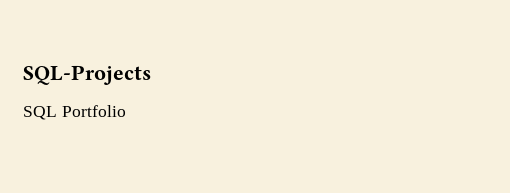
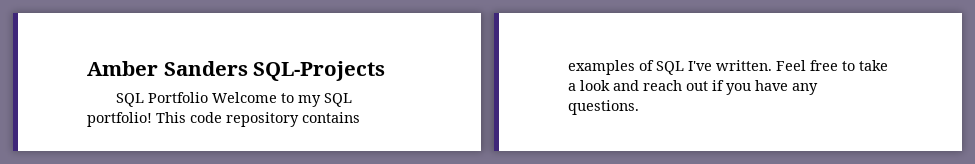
(23, 75) none -> [87,61,248,76] Amber Sanders
(126, 111) none -> [212,92,353,107] [87,112,360,127] [568,60,888,75] [568,80,818,95] [568,100,639,115] Welcome to my SQL portfolio! This code repository contains examples of SQL I've written. Feel free to take a look and reach out if you have any questions.

